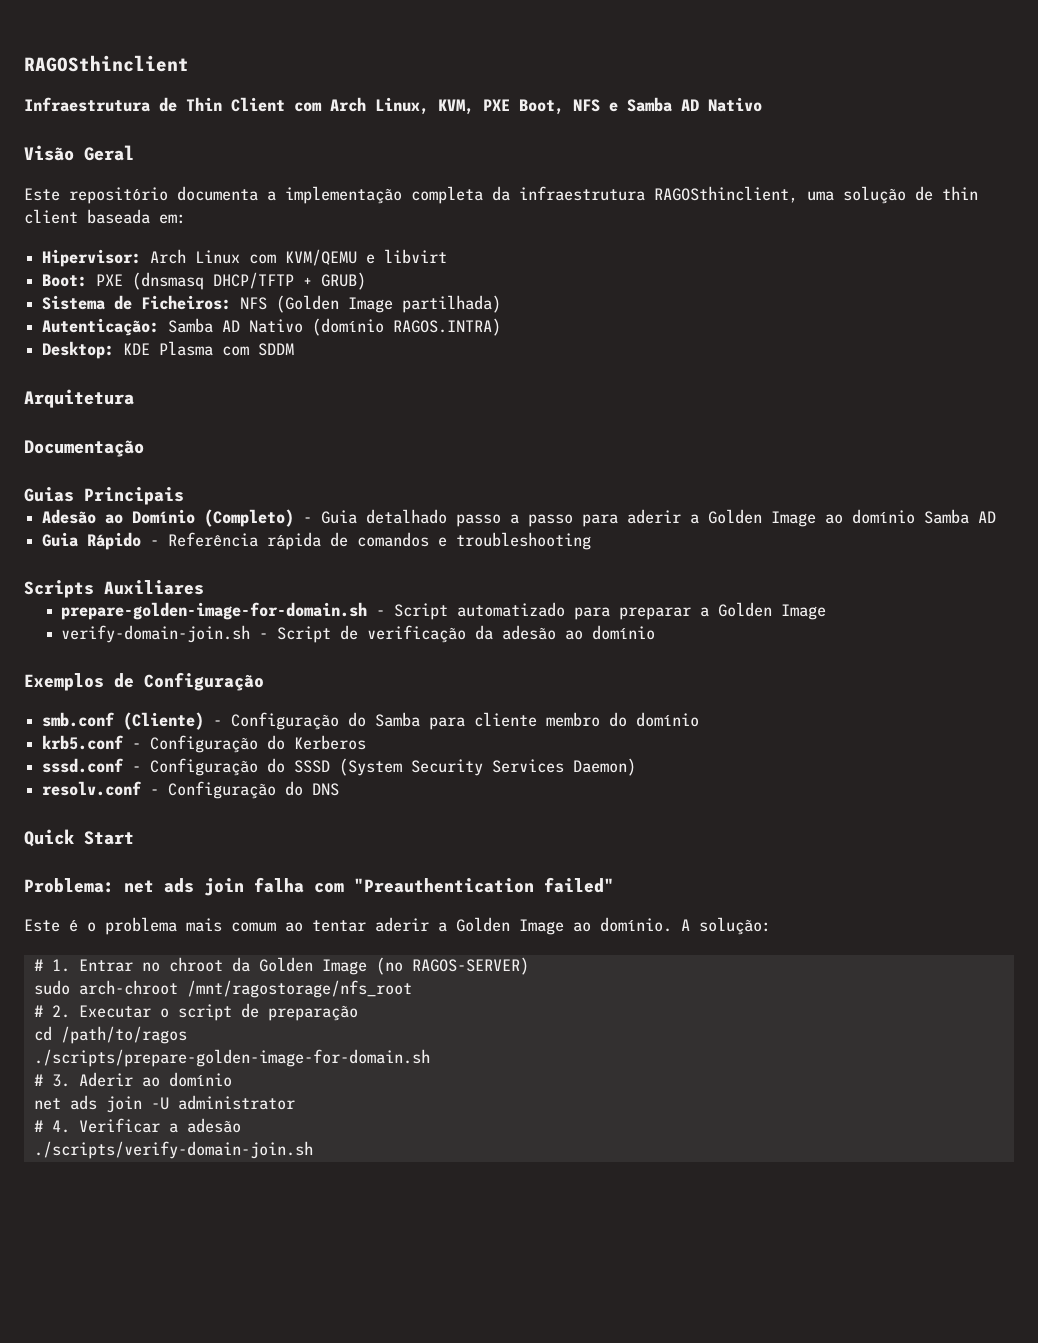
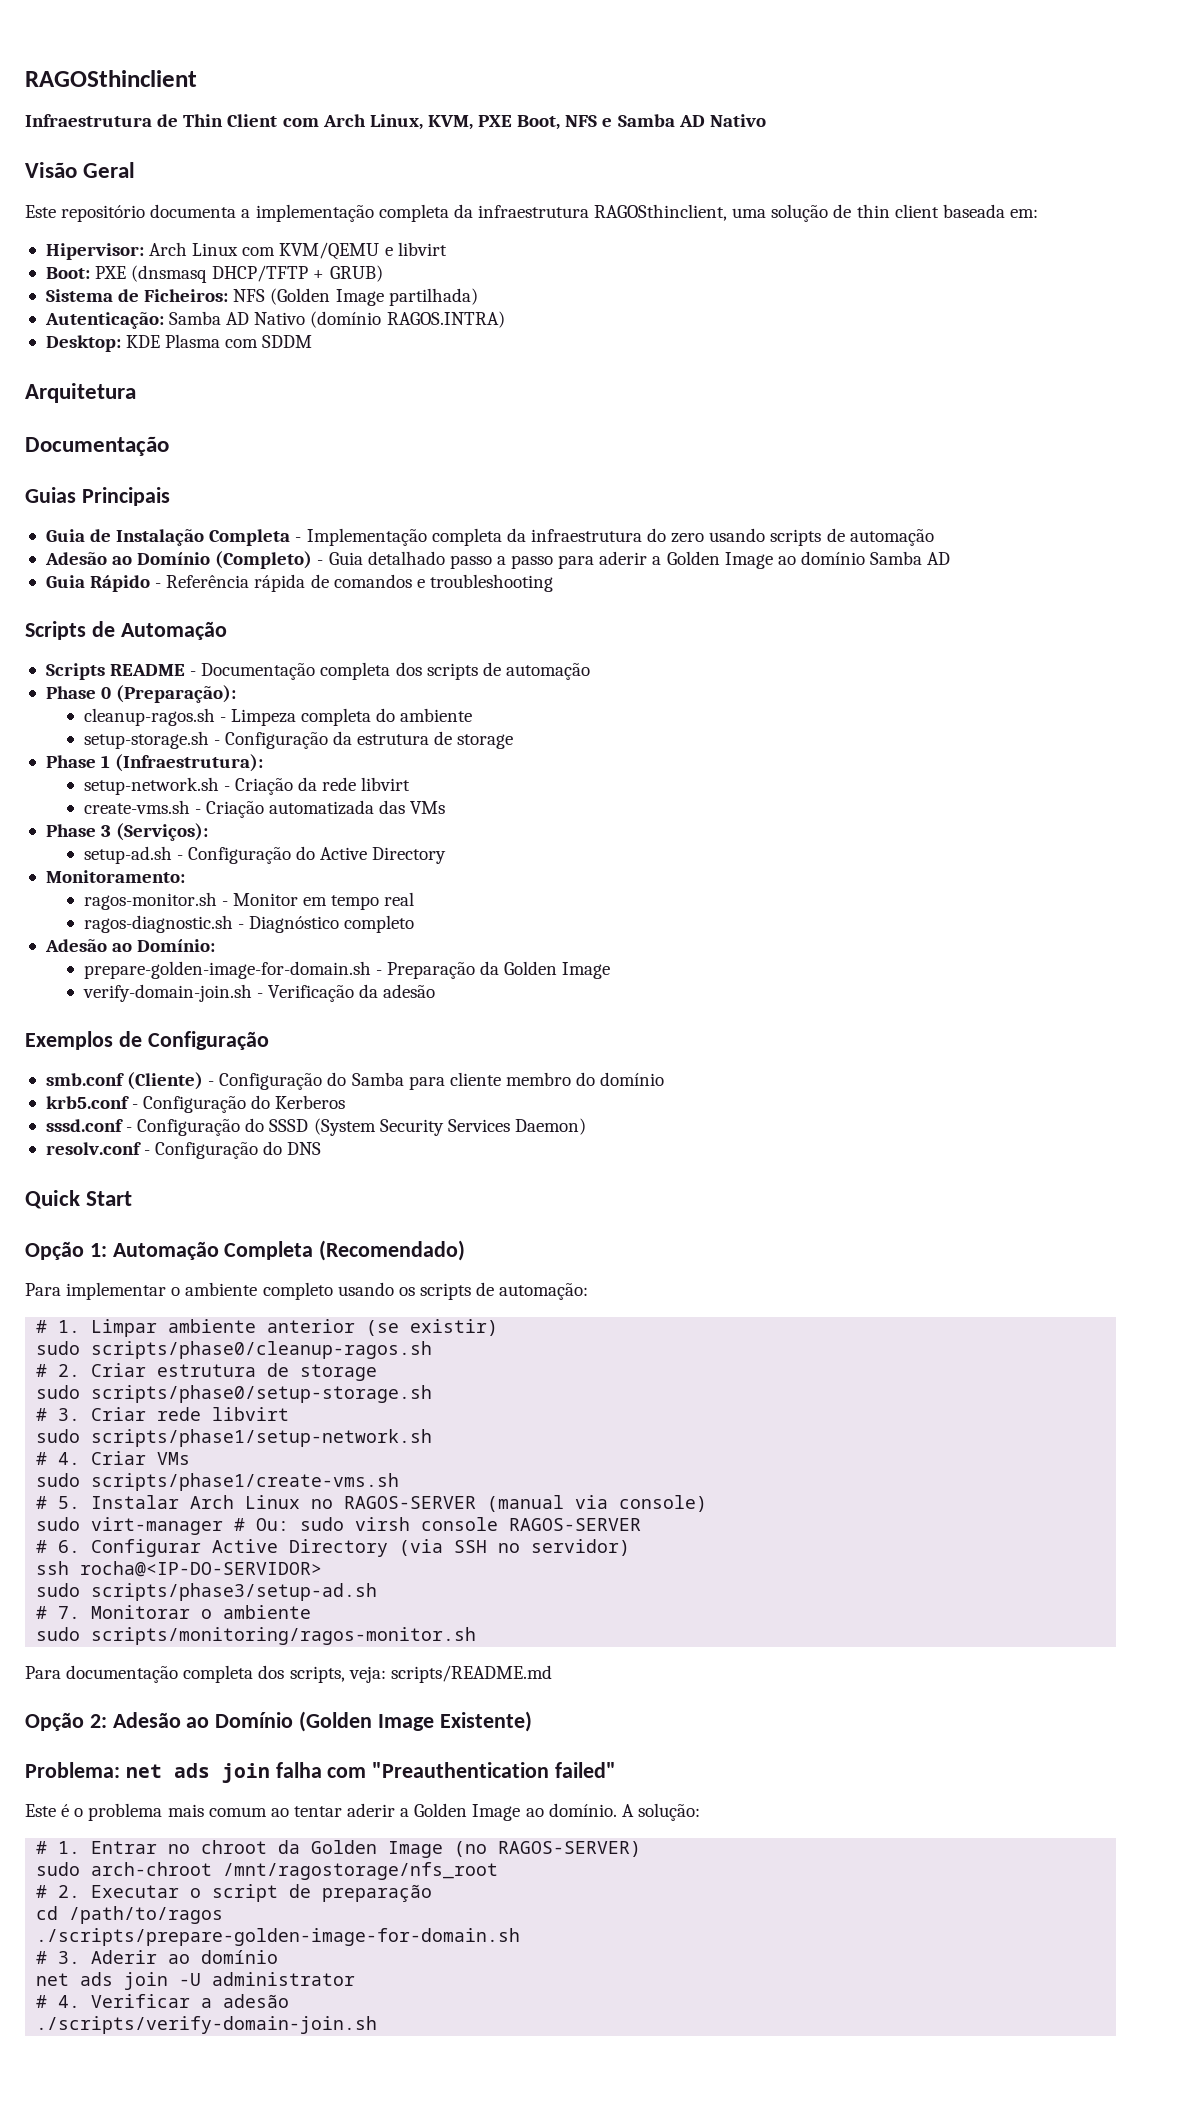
(184, 496) none -> [45,528,934,546] // Guia de Instalação Completa - Implementação completa da infraestrutura do zero usando scripts de automação
[104,580,204,595] [61,602,710,620] Auxiliares // prepare-golden-image-for-domain.sh - Script automatizado para preparar a -> [91,621,227,640] [45,662,590,680] [45,685,237,703] [83,708,473,726] [83,731,514,749] [45,754,264,772] [83,777,411,795] [83,800,446,818] [45,823,209,841] [83,846,447,864] [45,870,185,883] [83,892,415,910] [83,915,415,933] [44,939,216,952] [83,961,500,979] de Automação // Scripts README - Documentação completa dos scripts de automação // Phase 0 (Preparação): // cleanup-ragos.sh - Limpeza completa do ambiente // setup-storage.sh - Configuração da estrutura de storage // Phase 1 (Infraestrutura): // setup-network.sh - Criação da rede libvirt // create-vms.sh - Criação automatizada das VMs // Phase 3 (Serviços): // setup-ad.sh - Configuração do Active Directory // Monitoramento: // ragos-monitor.sh - Monitor em tempo real // ragos-diagnostic.sh - Diagnóstico completo // Adesão ao Domínio: // prepare-golden-image-for-domain.sh - Preparação da
[277,625,467,643] Script de verificação -> [267,985,354,1002] Verificação
[565,625,656,640] ao domínio -> (436, 991) none
(134, 838) none -> [25,1240,466,1261] [25,1282,589,1300] [36,1319,499,1337] [36,1341,433,1359] [36,1363,378,1381] [36,1385,433,1403] [36,1407,290,1421] [36,1429,433,1447] [36,1451,191,1465] [36,1473,400,1491] [36,1495,708,1512] [36,1517,642,1535] [36,1539,631,1557] [36,1561,323,1577] [36,1583,378,1601] [36,1605,312,1619] [36,1627,477,1645] [25,1665,552,1683] [25,1711,532,1732] // Opção 1: Automação Completa (Recomendado) // Para implementar o ambiente completo usando os scripts de automação: // # 1. Limpar ambiente anterior (se existir) // sudo scripts/phase0/cleanup-ragos.sh // # 2. Criar estrutura de storage // sudo scripts/phase0/setup-storage.sh // # 3. Criar rede libvirt // sudo scripts/phase1/setup-network.sh // # 4. Criar VMs // sudo scripts/phase1/create-vms.sh // # 5. Instalar Arch Linux no RAGOS-SERVER (manual via console) // sudo virt-manager # Ou: sudo virsh console RAGOS-SERVER // # 6. Configurar Active Directory (via SSH no servidor) // ssh rocha@<IP-DO-SERVIDOR> // sudo scripts/phase3/setup-ad.sh // # 7. Monitorar o ambiente // sudo scripts/monitoring/ragos-monitor.sh // Para documentação completa dos scripts, veja: scripts/README.md // Opção 2: Adesão ao Domínio (Golden Image Existente)

